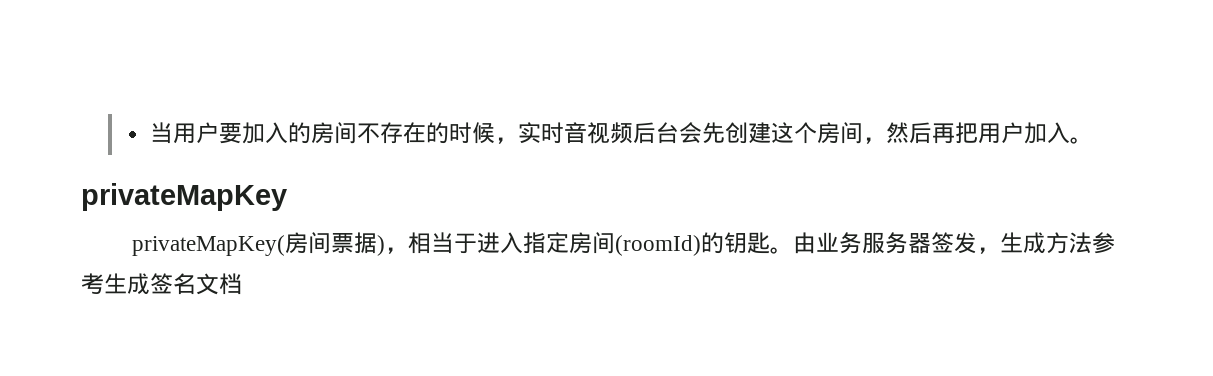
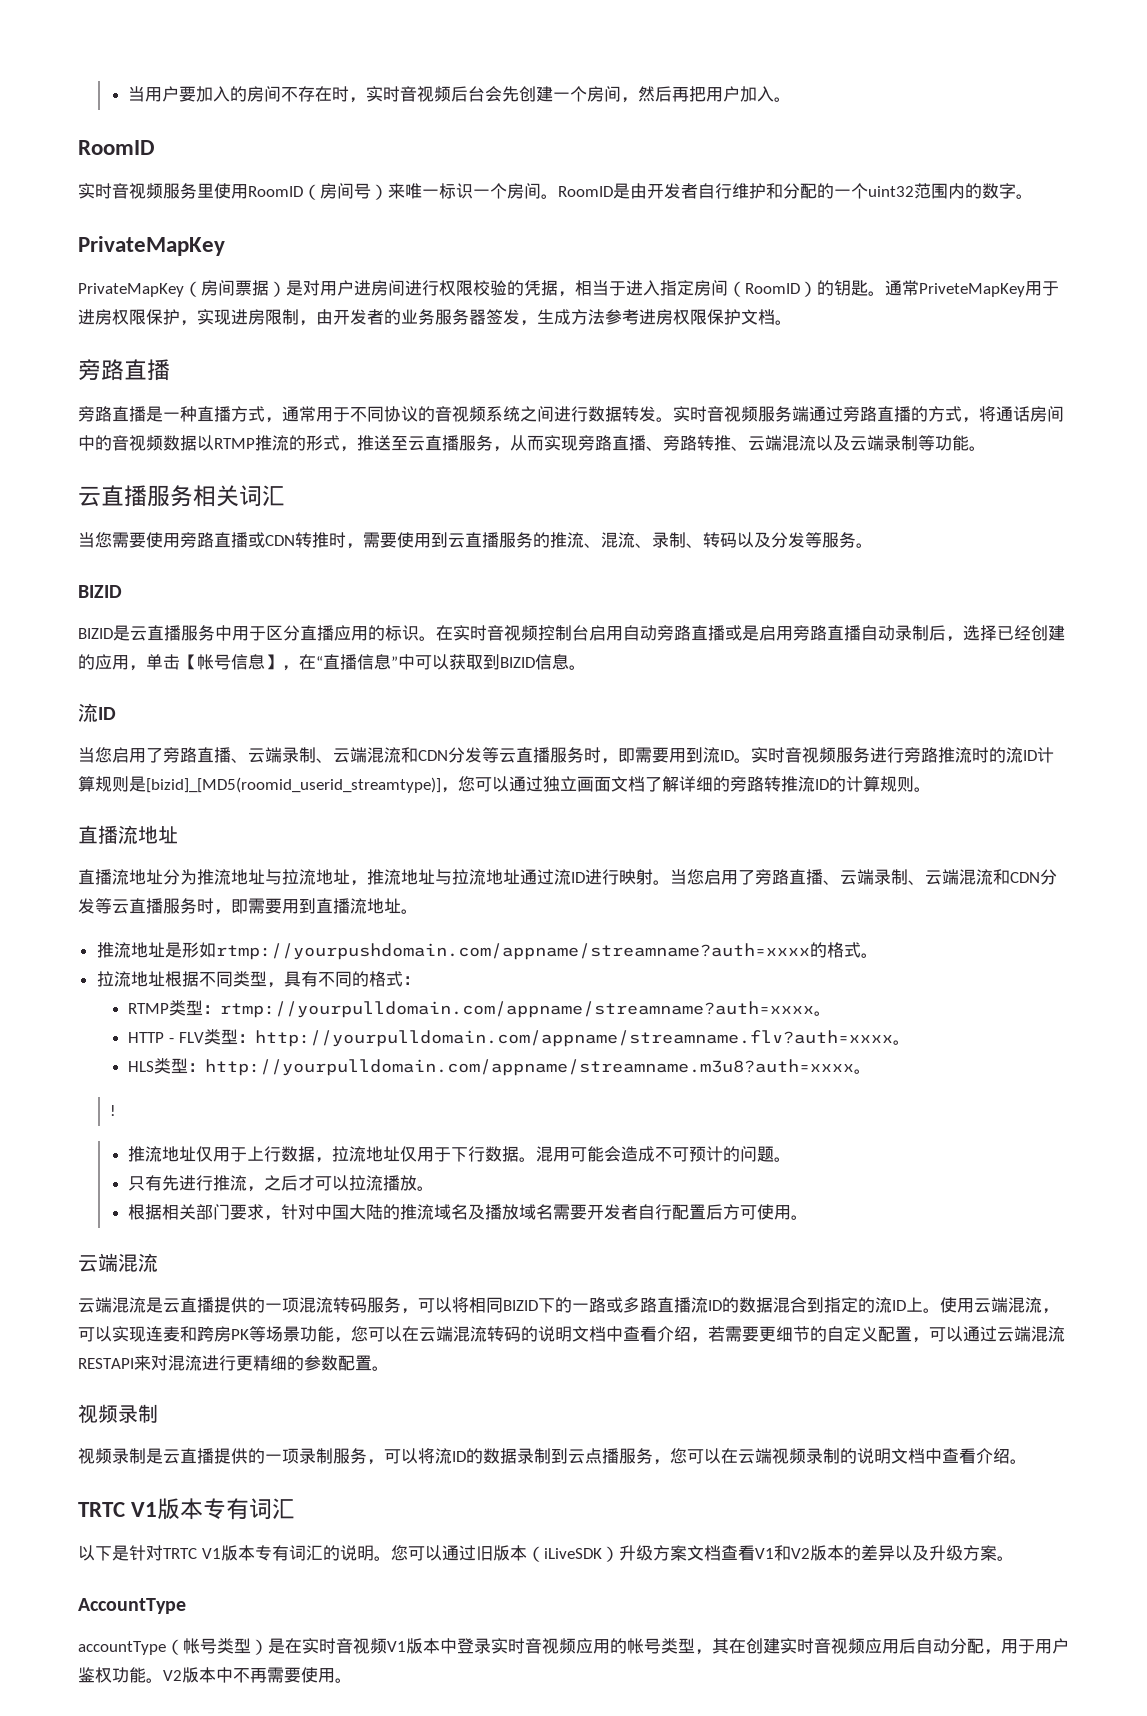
[425,122,495,144] 的时候 -> [332,86,350,102] 时
[770,122,794,143] 这 -> [553,92,571,100] 一
[81,183,287,211] [132,232,386,256] privateMapKey // privateMapKey(房间票据) -> [78,140,155,155] [78,183,1033,200] [78,236,225,256] [78,280,558,297] RoomID // 实时音视频服务里使用RoomID（房间号）来唯一标识一个房间。RoomID是由开发者自行维护和分配的一个uint32范围内的数字。 // PrivateMapKey // PrivateMapKey（房间票据）是对用户进房间进行权限校验的凭据
[615,232,817,256] (roomId)的钥匙。由 -> [728,280,1059,297] [78,309,401,326] （RoomID）的钥匙。通常PriveteMapKey用于进房权限保护，实现进房限制，由开发者的
[104,273,242,295] 生成签名文档 -> [639,309,792,325] [78,359,170,381] [78,406,1064,423] [78,435,986,452] [78,485,285,507] [78,532,873,549] [78,585,122,598] [78,625,1065,642] [78,654,586,671] [78,703,116,722] [78,747,1054,764] [78,776,931,793] [78,825,178,844] [78,869,1057,886] [78,898,418,915] [96,942,878,960] [96,971,420,988] [128,1000,832,1018] [128,1029,910,1047] [128,1058,872,1076] [109,1105,116,1116] [128,1146,792,1163] [128,1175,435,1192] [128,1204,809,1221] [78,1253,158,1272] [78,1297,1059,1314] [78,1326,1065,1343] [78,1355,389,1371] [78,1404,158,1424] [78,1448,1027,1465] [78,1498,296,1520] [78,1545,1014,1562] [78,1598,186,1614] [78,1638,1069,1655] [78,1667,352,1683] 进房权限保护文档。 // 旁路直播 // 旁路直播是一种直播方式，通常用于不同协议的音视频系统之间进行数据转发。实时音视频服务端通过旁路直播的方式，将通话房间中的音视频数据以RTMP推流的形式，推送至云直播服务，从而实现旁路直播、旁路转推、云端混流以及云端录制等功能。 // 云直播服务相关词汇 // 当您需要使用旁路直播或CDN转推时，需要使用到云直播服务的推流、混流、录制、转码以及分发等服务。 // BIZID // BIZID是云直播服务中用于区分直播应用的标识。在实时音视频控制台启用自动旁路直播或是启用旁路直播自动录制后，选择已经创建的应用，单击【帐号信息】，在“直播信息”中可以获取到BIZID信息。 // 流ID // 当您启用了旁路直播、云端录制、云端混流和CDN分发等云直播服务时，即需要用到流ID。实时音视频服务进行旁路推流时的流ID计算规则是[bizid]_[MD5(roomid_userid_streamtype)]，您可以通过独立画面文档了解详细的旁路转推流ID的计算规则。 // 直播流地址 // 直播流地址分为推流地址与拉流地址，推流地址与拉流地址通过流ID进行映射。当您启用了旁路直播、云端录制、云端混流和CDN分发等云直播服务时，即需要用到直播流地址。 // 推流地址是形如rtmp://yourpushdomain.com/appname/streamname?auth=xxxx的格式。 // 拉流地址根据不同类型，具有不同的格式： // RTMP类型：rtmp://yourpulldomain.com/appname/streamname?auth=xxxx。 // HTTP - FLV类型：http://yourpulldomain.com/appname/streamname.flv?auth=xxxx。 // HLS类型：http://yourpulldomain.com/appname/streamname.m3u8?auth=xxxx。 // ! // 推流地址仅用于上行数据，拉流地址仅用于下行数据。混用可能会造成不可预计的问题。 // 只有先进行推流，之后才可以拉流播放。 // 根据相关部门要求，针对中国大陆的推流域名及播放域名需要开发者自行配置后方可使用。 // 云端混流 // 云端混流是云直播提供的一项混流转码服务，可以将相同BIZID下的一路或多路直播流ID的数据混合到指定的流ID上。使用云端混流，可以实现连麦和跨房PK等场景功能，您可以在云端混流转码的说明文档中查看介绍，若需要更细节的自定义配置，可以通过云端混流RESTAPI来对混流进行更精细的参数配置。 // 视频录制 // 视频录制是云直播提供的一项录制服务，可以将流ID的数据录制到云点播服务，您可以在云端视频录制的说明文档中查看介绍。 // TRTC V1版本专有词汇 // 以下是针对TRTC V1版本专有词汇的说明。您可以通过旧版本（iLiveSDK）升级方案文档查看V1和V2版本的差异以及升级方案。 // AccountType // accountType（帐号类型）是在实时音视频V1版本中登录实时音视频应用的帐号类型，其在创建实时音视频应用后自动分配，用于用户鉴权功能。V2版本中不再需要使用。

